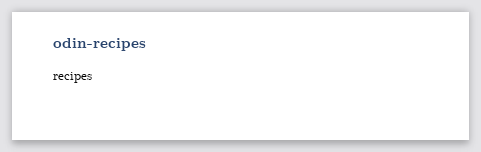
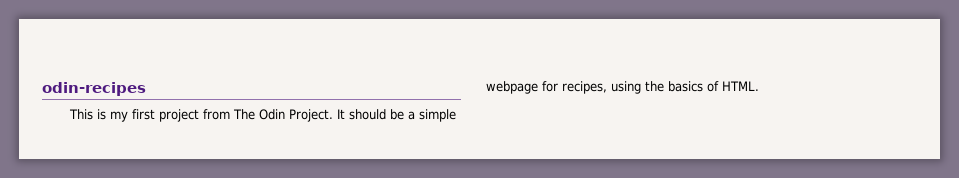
[53,72,92,83] recipes -> [69,109,457,122] [486,81,759,94] This is my first project from The Odin Project. It should be a simple webpage for recipes, using the basics of HTML.

